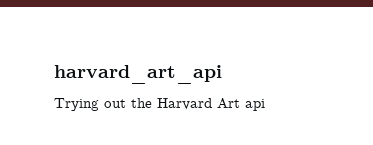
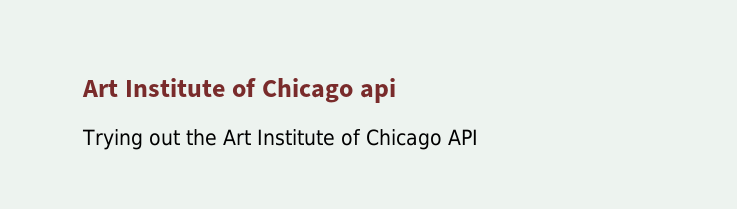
[54,65,222,84] [54,98,265,111] harvard_art_api // Trying out the Harvard Art api -> [82,78,397,103] [82,129,478,150] Art Institute of Chicago api // Trying out the Art Institute of Chicago API

